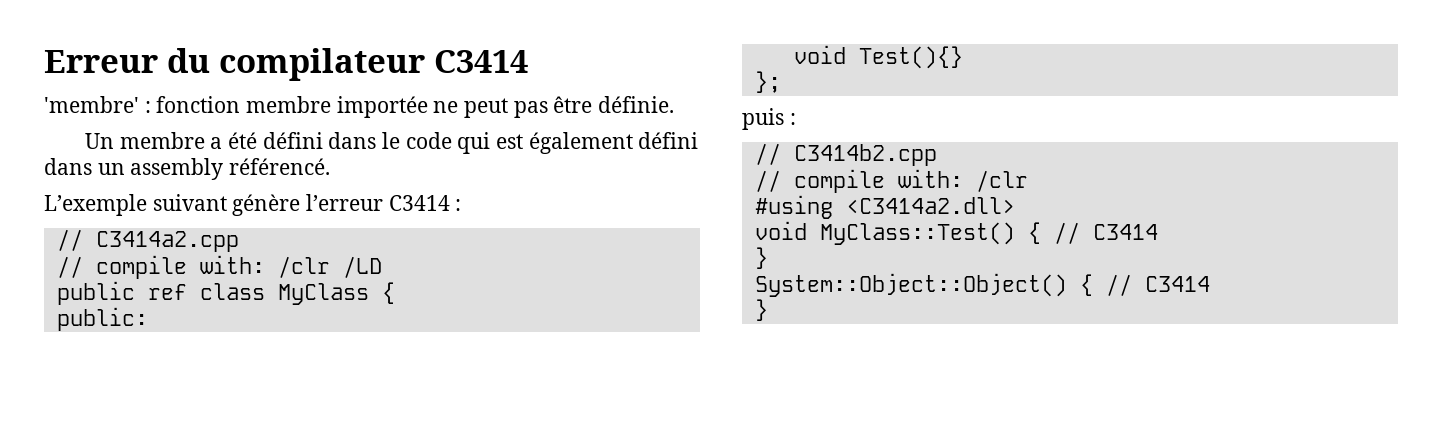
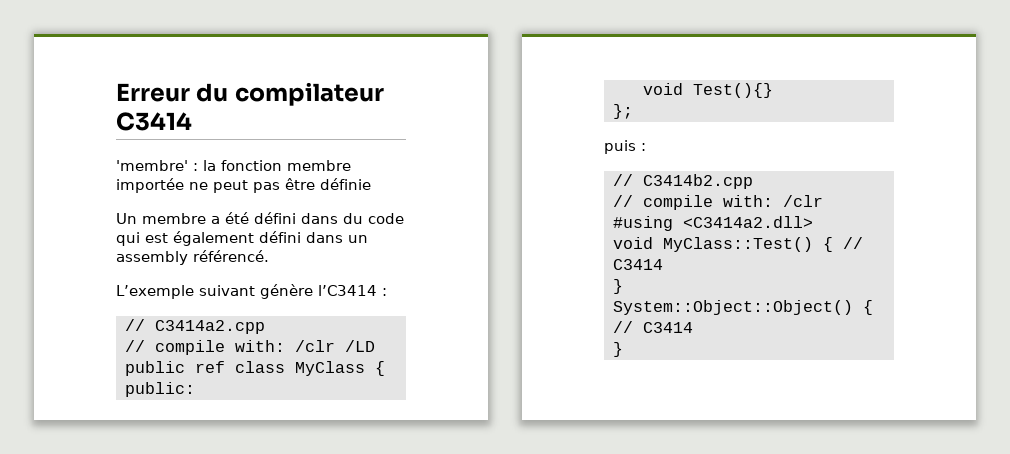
(151, 107) none -> [203,160,216,171] la
[598,96,675,113] définie. -> [320,178,371,190] définie
[382,132,401,149] le -> [343,213,363,224] du
[306,194,450,211] l’erreur C3414 -> [318,285,377,296] l’C3414

